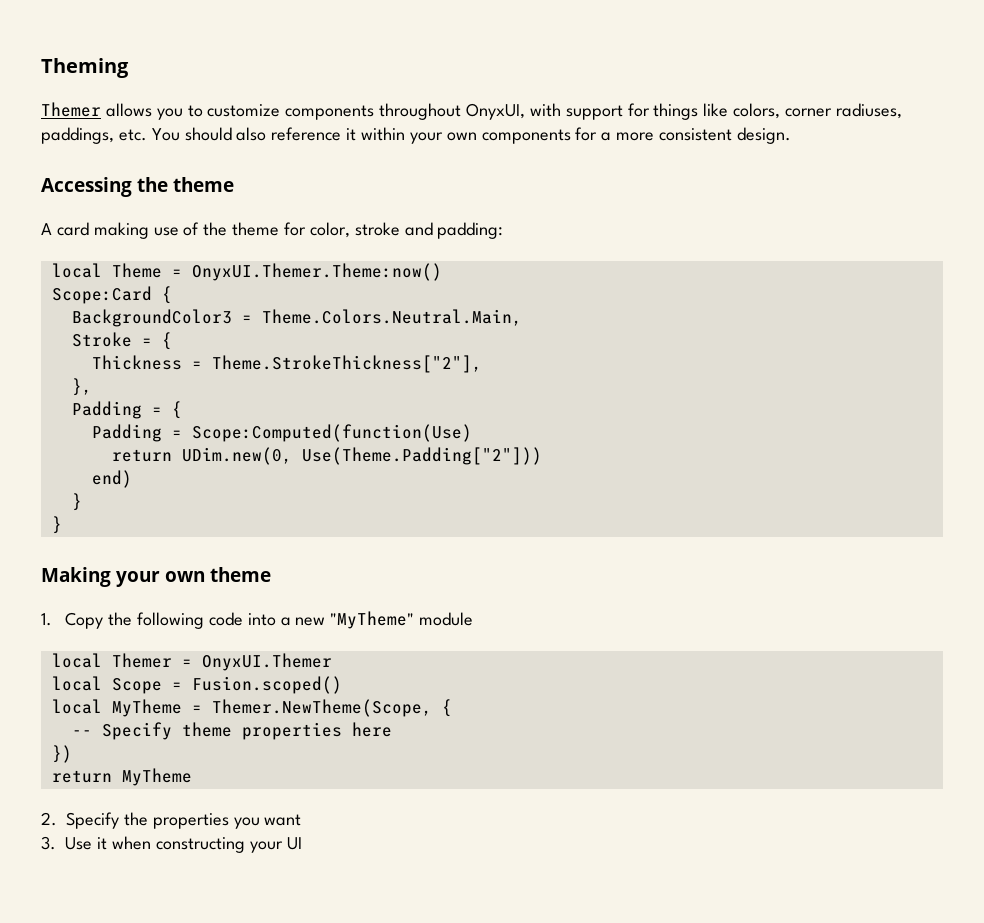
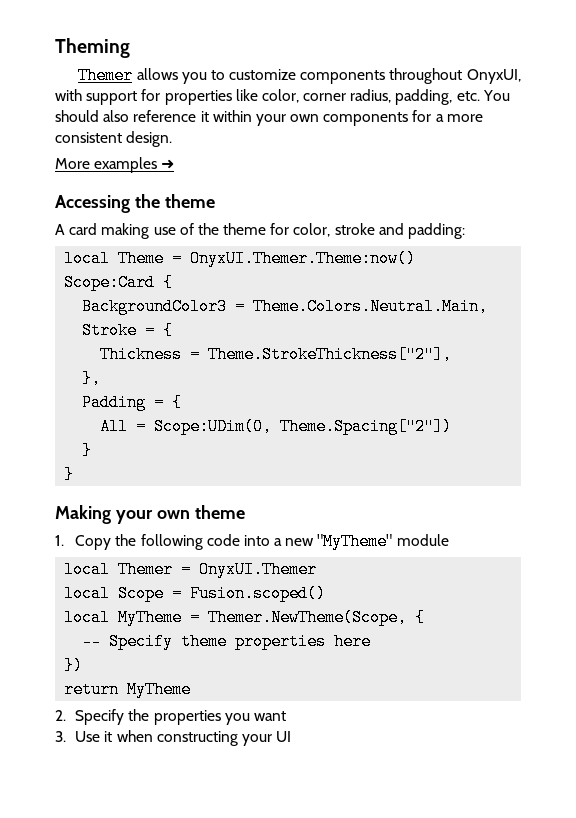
[653,103,902,120] [41,127,114,144] things like colors, corner radiuses, paddings, -> [164,89,453,105] properties like color, corner radius, padding,
(791, 135) none -> [55,157,175,173] // More examples ➜
[91,424,472,442] [111,447,542,465] [91,470,132,488] Padding = Scope:Computed(function(Use) // return UDim.new(0, Use(Theme.Padding["2"])) // end) -> [100,418,453,435] All = Scope:UDim(0, Theme.Spacing["2"])

